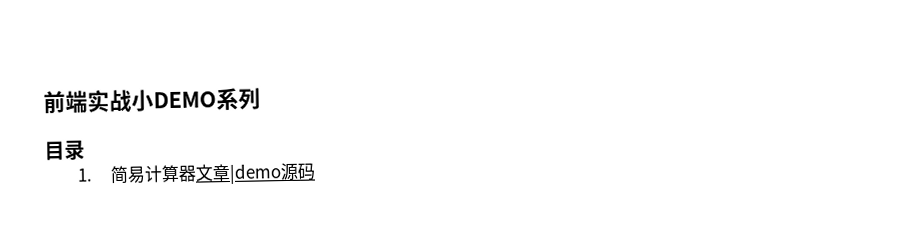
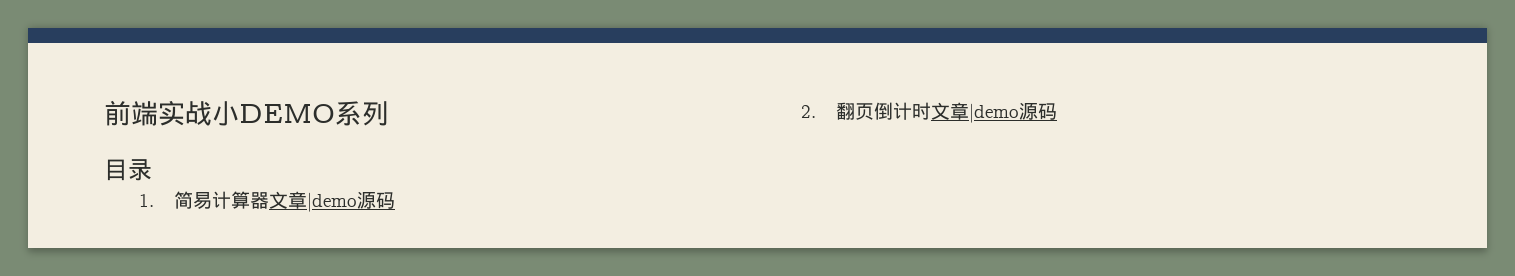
(316, 171) none -> [801,102,1058,123] // 2.翻页倒计时文章|demo源码

